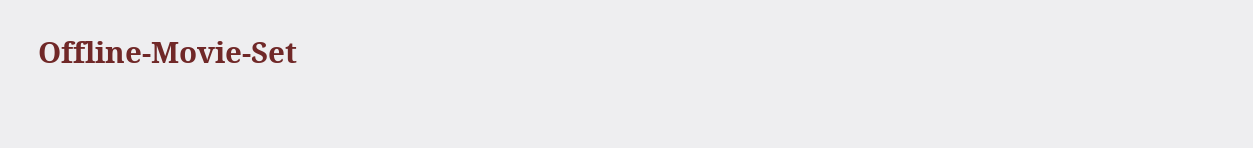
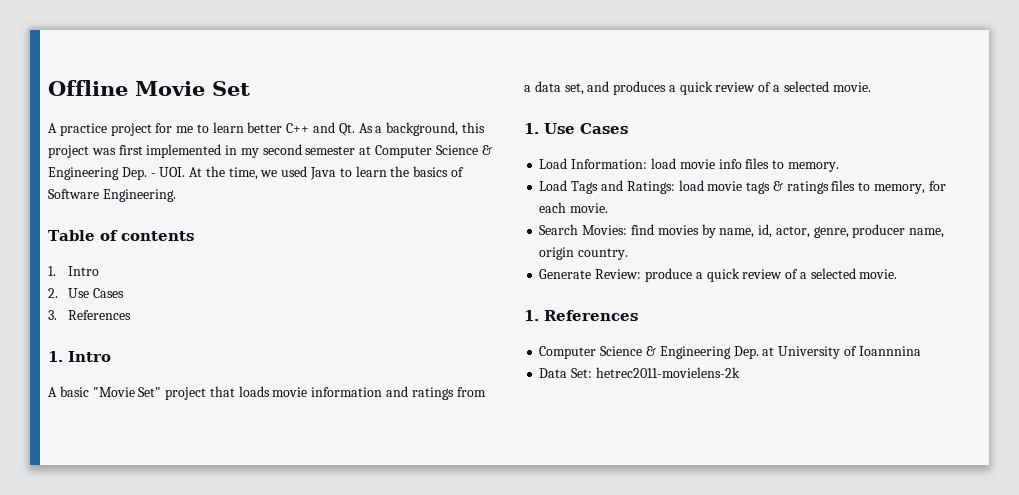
[38,41,297,63] Offline-Movie-Set -> [48,80,250,96] [48,122,485,136] [48,144,492,158] [48,166,464,180] [48,189,176,202] [48,230,194,241] [48,266,100,276] [48,288,125,298] [48,310,132,320] [48,351,111,362] [48,386,486,400] [524,81,871,95] [524,123,628,134] [539,158,839,172] [539,180,946,194] [539,202,609,213] [539,224,945,238] [539,247,629,260] [539,268,898,282] [524,310,638,321] [539,346,921,359] [539,367,740,378] Offline Movie Set // A practice project for me to learn better C++ and Qt. As a background, this project was first implemented in my second semester at Computer Science & Engineering Dep. - UOI. At the time, we used Java to learn the basics of Software Engineering. // Table of contents // 1. Intro // 2. Use Cases // 3. References // 1. Intro // A basic "Movie Set" project that loads movie information and ratings from a data set, and produces a quick review of a selected movie. // 1. Use Cases // Load Information: load movie info files to memory. // Load Tags and Ratings: load movie tags & ratings files to memory, for each movie. // Search Movies: find movies by name, id, actor, genre, producer name, origin country. // Generate Review: produce a quick review of a selected movie. // 1. References // Computer Science & Engineering Dep. at University of Ioannnina // Data Set: hetrec2011-movielens-2k

